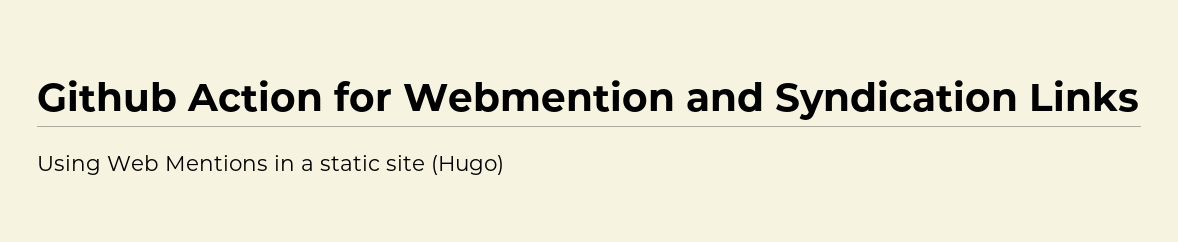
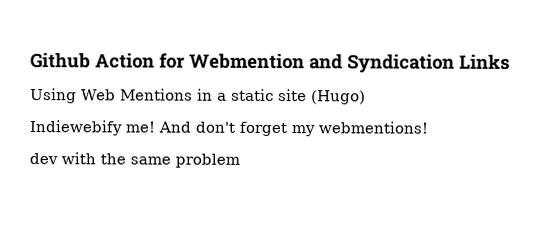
(504, 165) none -> [29,120,428,137] [29,152,240,168] // Indiewebify me! And don't forget my webmentions! // dev with the same problem

